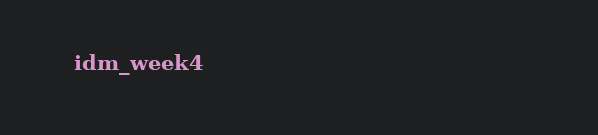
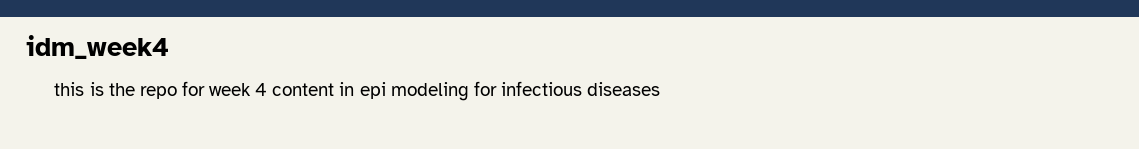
(204, 64) none -> [54,81,661,101] // this is the repo for week 4 content in epi modeling for infectious diseases

